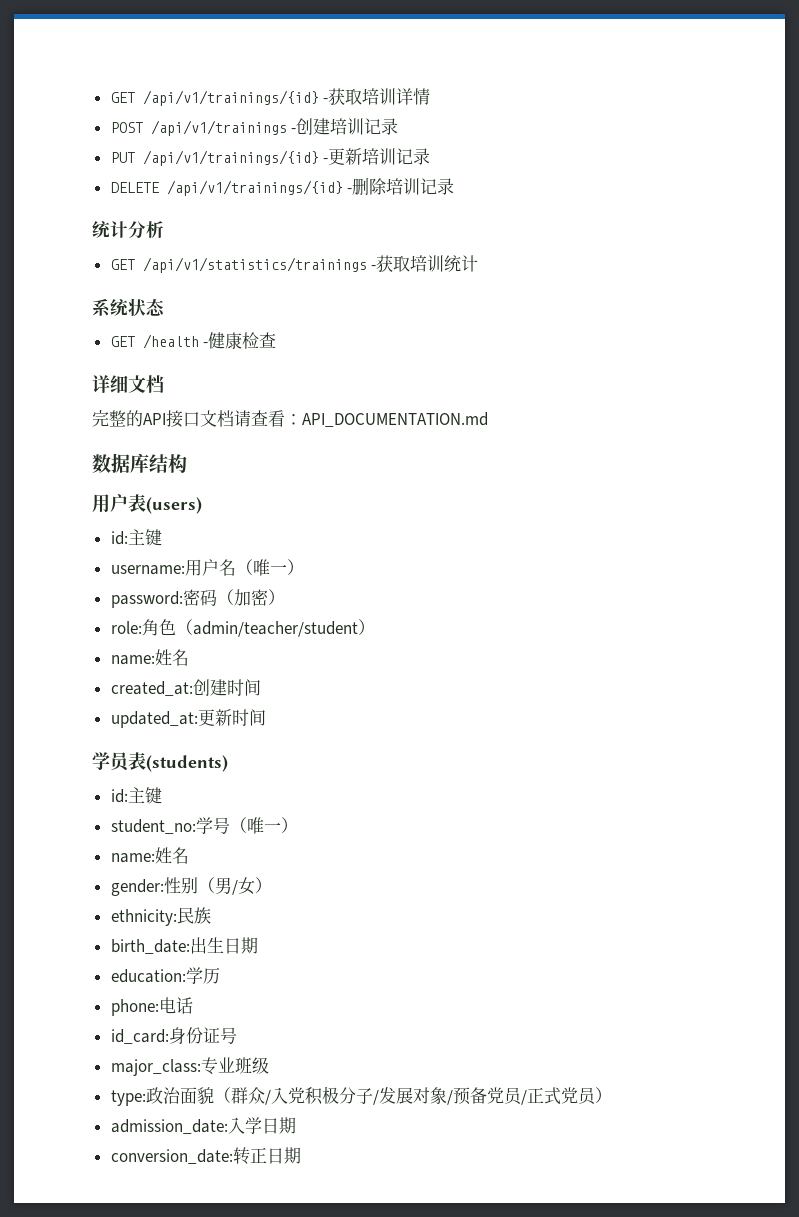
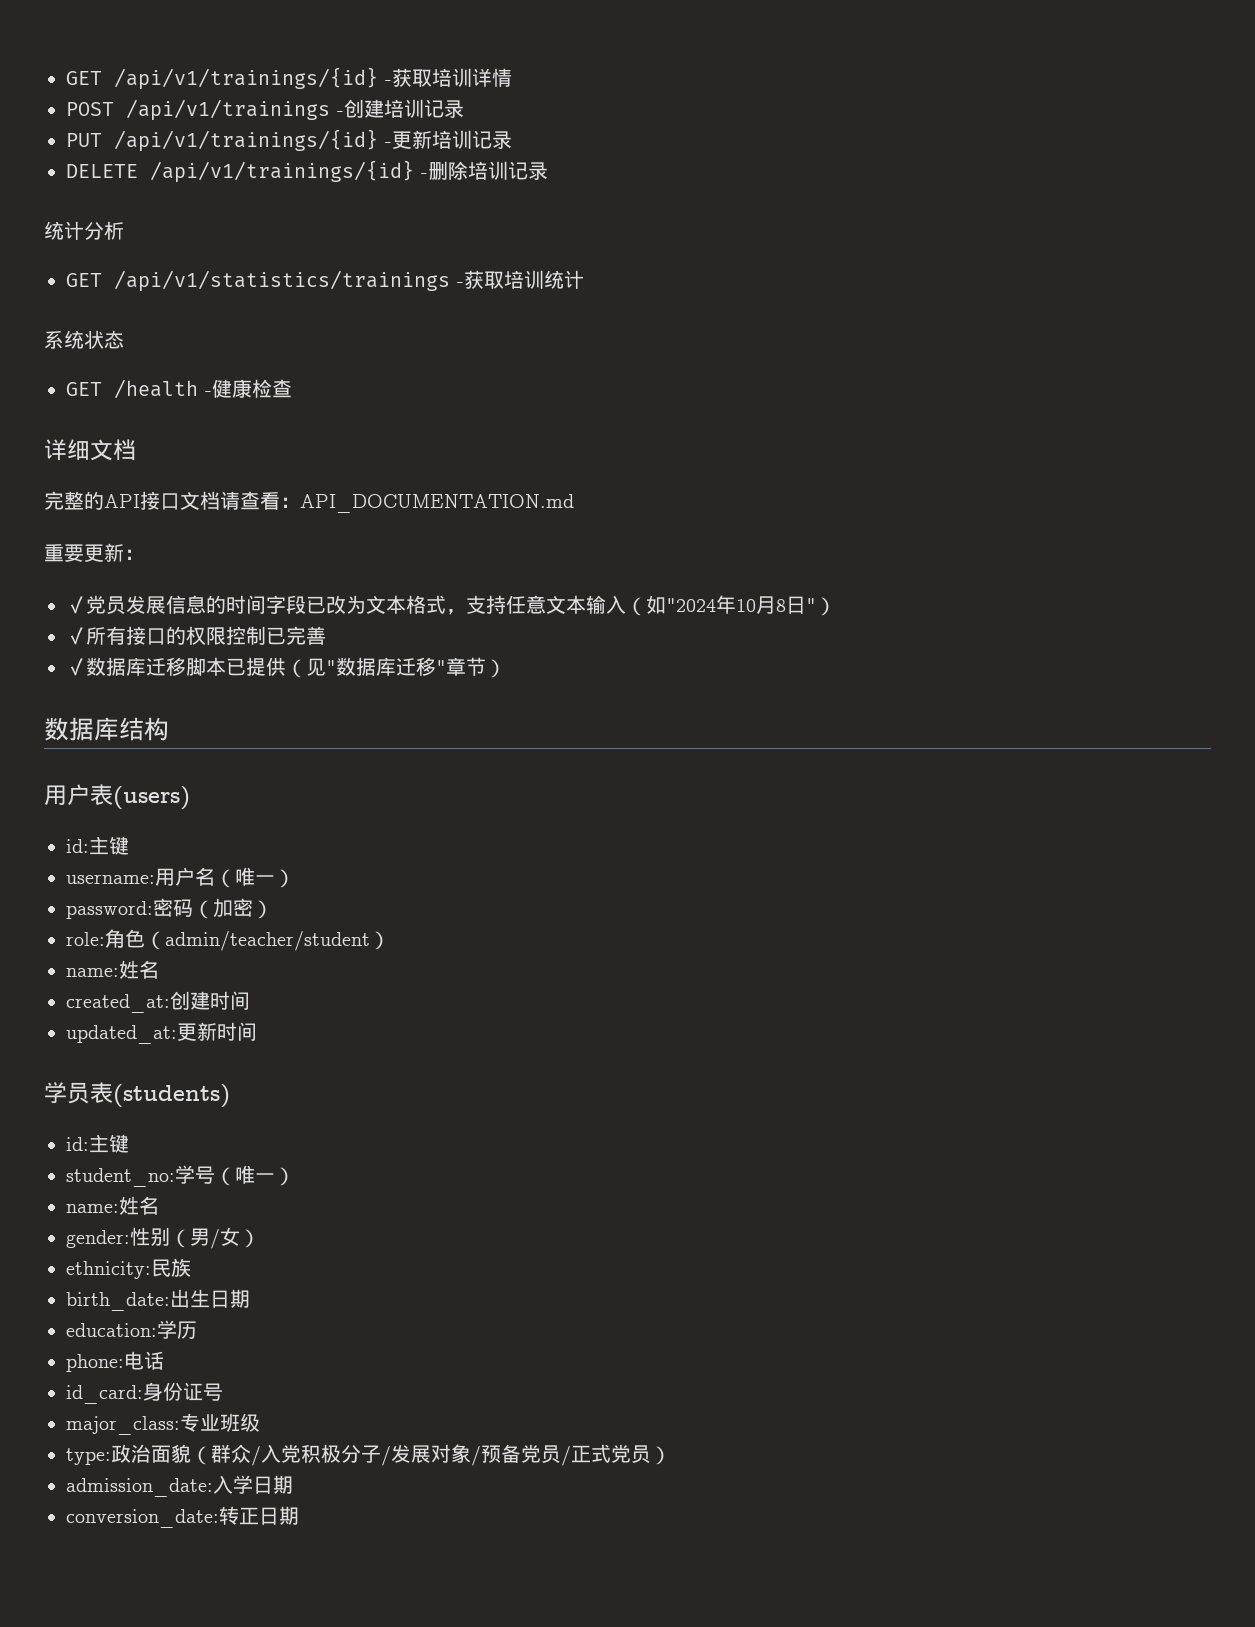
(488, 419) none -> [44,543,144,562] [66,595,836,616] [66,626,326,645] [66,657,506,678] // 重要更新： // ✓党员发展信息的时间字段已改为文本格式，支持任意文本输入（如"2024年10月8日"） // ✓所有接口的权限控制已完善 // ✓数据库迁移脚本已提供（见"数据库迁移"章节）

